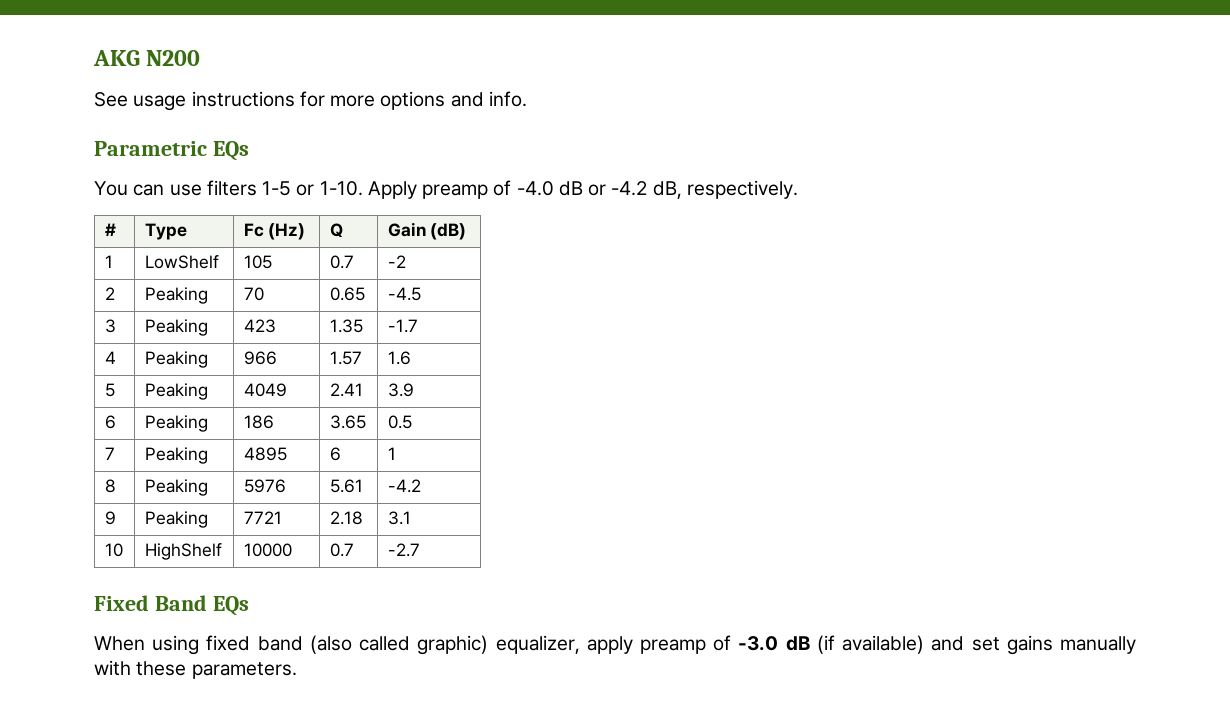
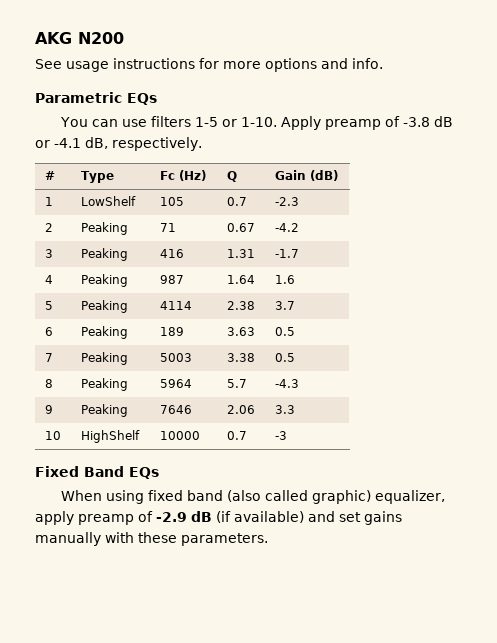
[516,181,554,196] -4.0 -> [403,117,431,127] -3.8
[611,181,648,196] -4.2 -> [54,138,81,148] -4.1
[387,255,406,268] -2 -> [274,197,299,206] -2.3
[243,287,264,301] [329,287,365,301] [387,287,421,301] 70 | 0.65 | -4.5 -> [159,223,176,232] [226,223,255,232] [274,223,299,232] 71 | 0.67 | -4.2
[243,319,276,333] [329,319,363,333] 423 | 1.35 -> [159,249,184,258] [226,249,255,258] 416 | 1.31
[243,351,277,365] [329,351,362,365] 966 | 1.57 -> [159,275,184,284] [226,275,255,284] 987 | 1.64
[243,383,287,397] [329,383,363,397] [387,383,414,397] 4049 | 2.41 | 3.9 -> [159,301,192,310] [226,301,255,310] [274,301,295,310] 4114 | 2.38 | 3.7
[243,415,274,429] [329,415,366,429] 186 | 3.65 -> [159,327,184,336] [226,327,255,336] 189 | 3.63
[243,447,287,461] [329,447,341,461] [387,447,396,460] 4895 | 6 | 1 -> [159,353,192,362] [226,353,255,362] [274,353,295,362] 5003 | 3.38 | 0.5
[243,479,286,493] [329,479,363,493] [387,479,421,493] 5976 | 5.61 | -4.2 -> [159,379,192,388] [226,379,247,388] [274,379,299,388] 5964 | 5.7 | -4.3
[243,511,282,524] [329,511,363,525] [387,511,411,525] 7721 | 2.18 | 3.1 -> [159,405,192,414] [226,405,255,414] [274,405,295,414] 7646 | 2.06 | 3.3
[387,543,420,557] -2.7 -> [274,431,287,440] -3
[738,636,779,651] -3.0 -> [156,512,187,522] -2.9

